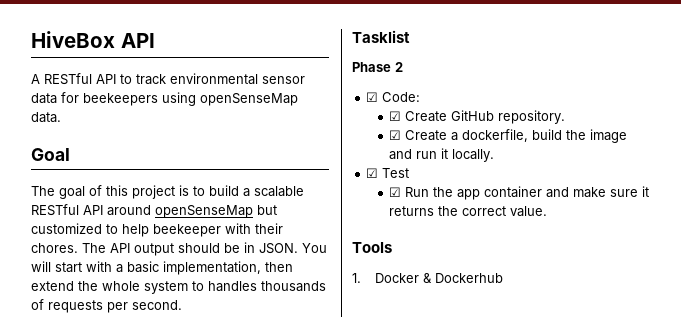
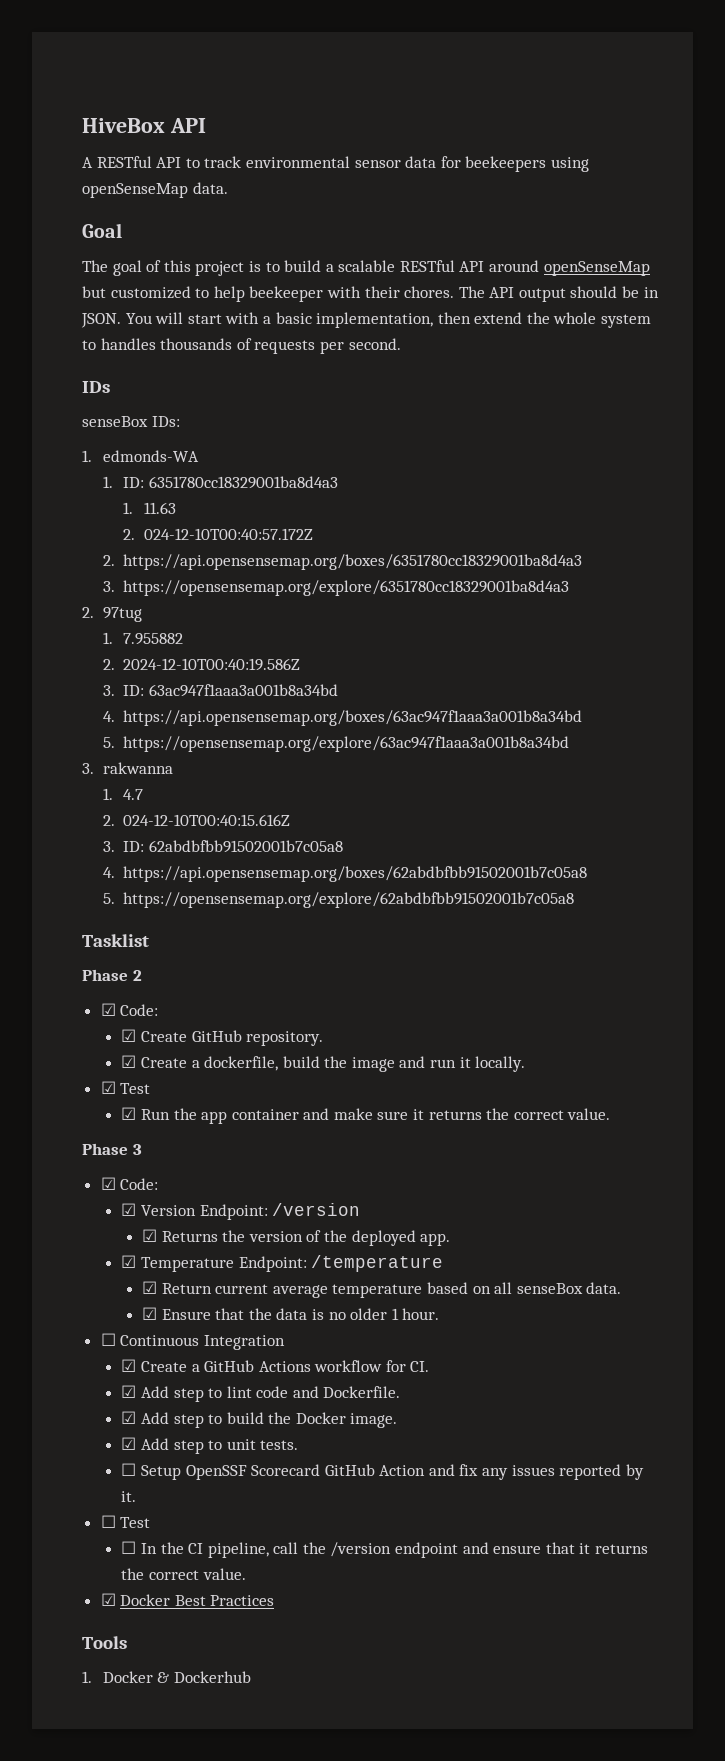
(182, 305) none -> [82,381,110,393] [82,416,180,427] [82,450,199,462] [102,476,338,489] [123,502,176,514] [123,528,313,540] [102,554,583,570] [102,580,570,596] [82,607,142,622] [102,632,184,645] [102,658,301,671] [102,684,338,697] [102,710,583,726] [102,736,570,752] [82,762,173,774] [102,788,144,800] [102,814,291,826] [102,840,343,853] [102,866,588,882] [102,892,575,908] // IDs // senseBox IDs: // 1. edmonds-WA // 1. ID: 6351780cc18329001ba8d4a3 // 1. 11.63 // 2. 024-12-10T00:40:57.172Z // 2. https://api.opensensemap.org/boxes/6351780cc18329001ba8d4a3 // 3. https://opensensemap.org/explore/6351780cc18329001ba8d4a3 // 2. 97tug // 1. 7.955882 // 2. 2024-12-10T00:40:19.586Z // 3. ID: 63ac947f1aaa3a001b8a34bd // 4. https://api.opensensemap.org/boxes/63ac947f1aaa3a001b8a34bd // 5. https://opensensemap.org/explore/63ac947f1aaa3a001b8a34bd // 3. rakwanna // 1. 4.7 // 2. 024-12-10T00:40:15.616Z // 3. ID: 62abdbfbb91502001b7c05a8 // 4. https://api.opensensemap.org/boxes/62abdbfbb91502001b7c05a8 // 5. https://opensensemap.org/explore/62abdbfbb91502001b7c05a8
(548, 211) none -> [82,1143,142,1155] [100,1177,159,1190] [121,1203,361,1220] [141,1229,451,1246] [121,1255,444,1272] [141,1281,622,1298] [141,1307,440,1320] [100,1333,285,1350] [121,1359,430,1372] [121,1385,401,1402] [121,1411,398,1428] [121,1437,299,1454] [121,1463,644,1480] [121,1491,137,1502] [100,1515,151,1528] [121,1541,649,1558] [121,1568,246,1580] [100,1593,275,1606] // Phase 3 // ☑ Code: // ☑ Version Endpoint: /version // ☑ Returns the version of the deployed app. // ☑ Temperature Endpoint: /temperature // ☑ Return current average temperature based on all senseBox data. // ☑ Ensure that the data is no older 1 hour. // ☐ Continuous Integration // ☑ Create a GitHub Actions workflow for CI. // ☑ Add step to lint code and Dockerfile. // ☑ Add step to build the Docker image. // ☑ Add step to unit tests. // ☐ Setup OpenSSF Scorecard GitHub Action and fix any issues reported by it. // ☐ Test // ☐ In the CI pipeline, call the /version endpoint and ensure that it returns the correct value. // ☑ Docker Best Practices

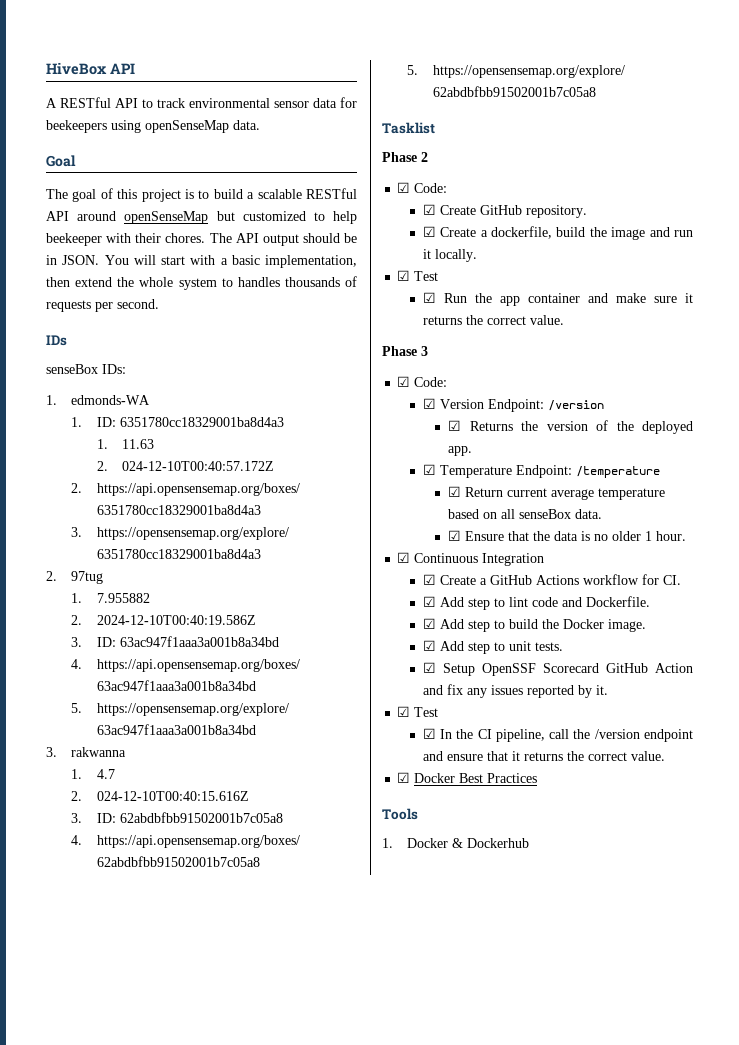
[100,1333,116,1346] ☐ -> [397,552,411,563] ☑
[121,1463,137,1476] ☐ -> [422,662,436,673] ☑
[100,1515,151,1528] [121,1541,137,1554] ☐ Test // ☐ -> [397,706,439,717] [422,728,436,739] ☑ Test // ☑

